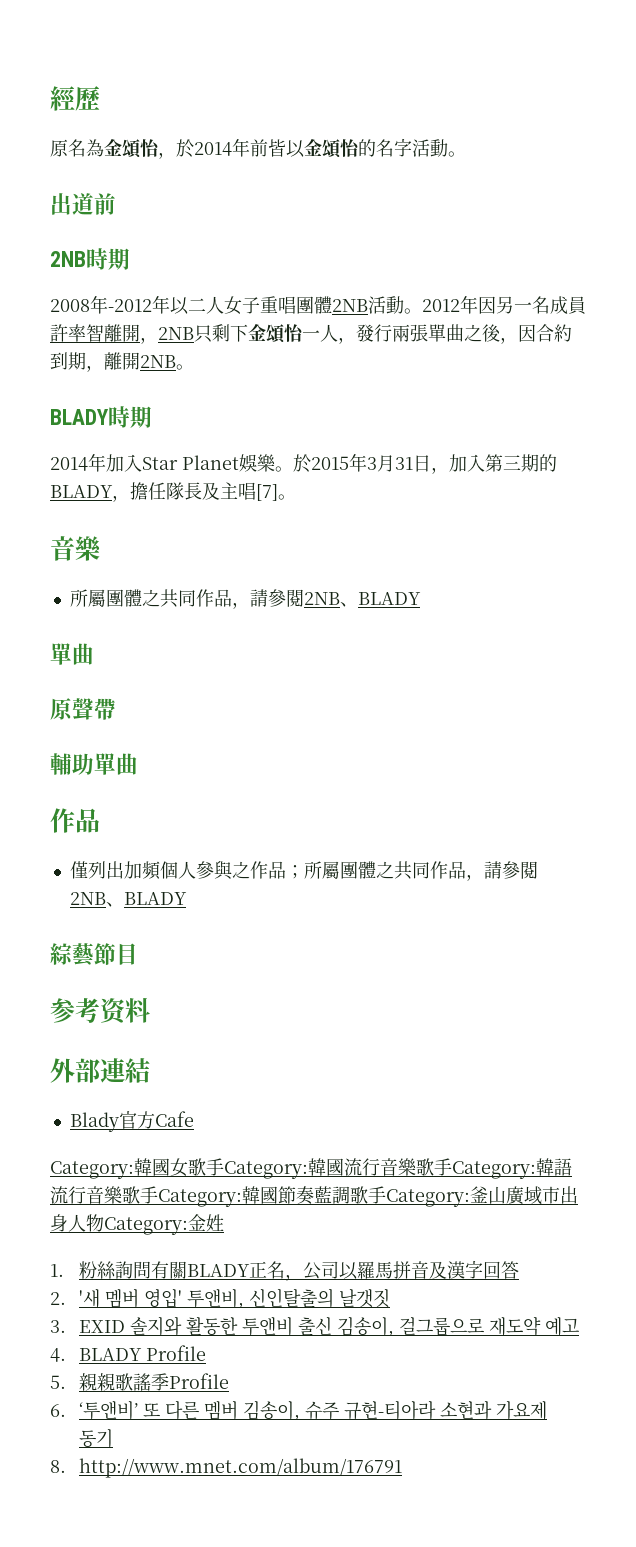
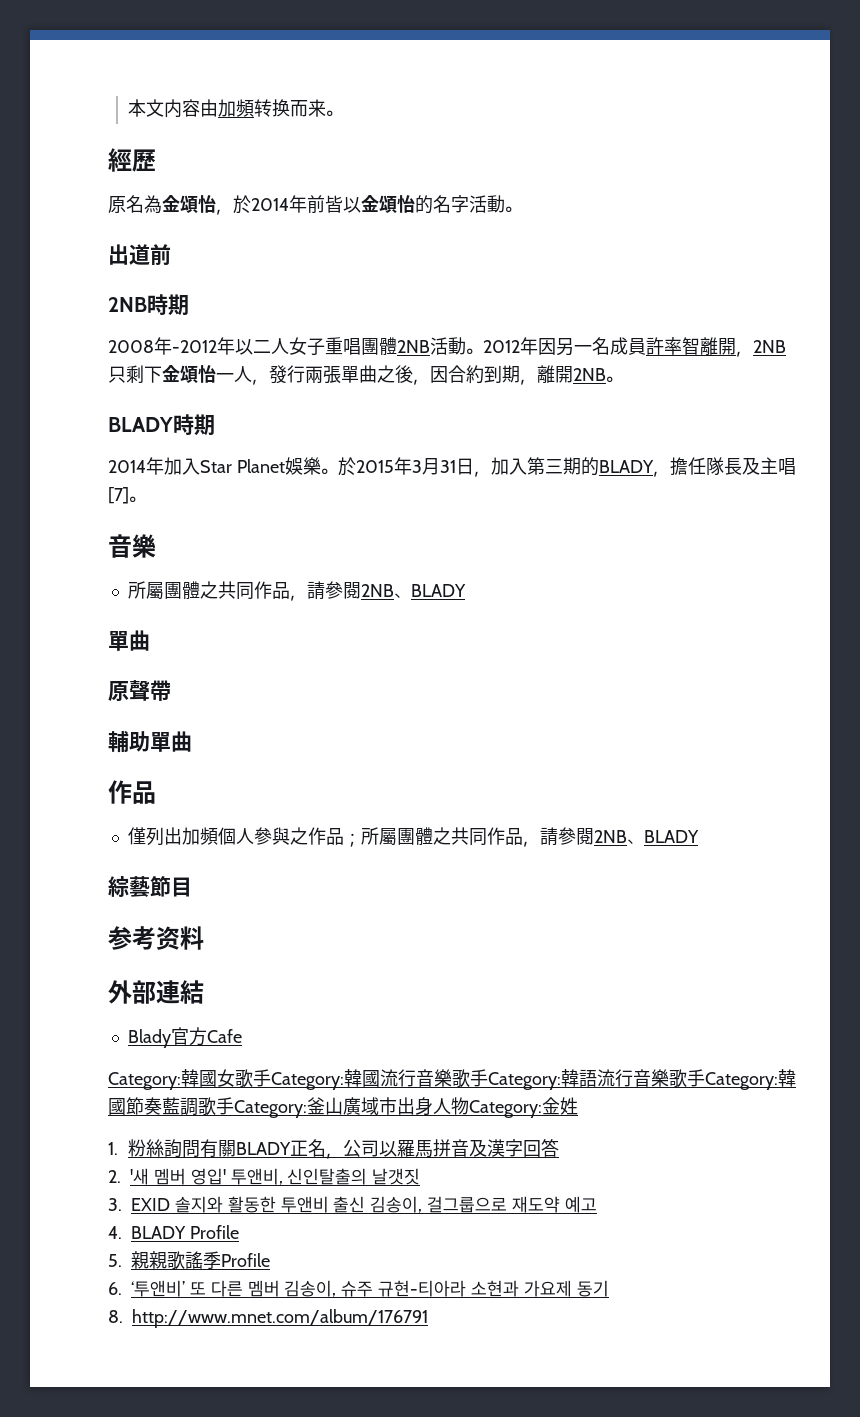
(50, 98) none -> [128,99,344,118] 本文内容由加頻转换而来。 //

